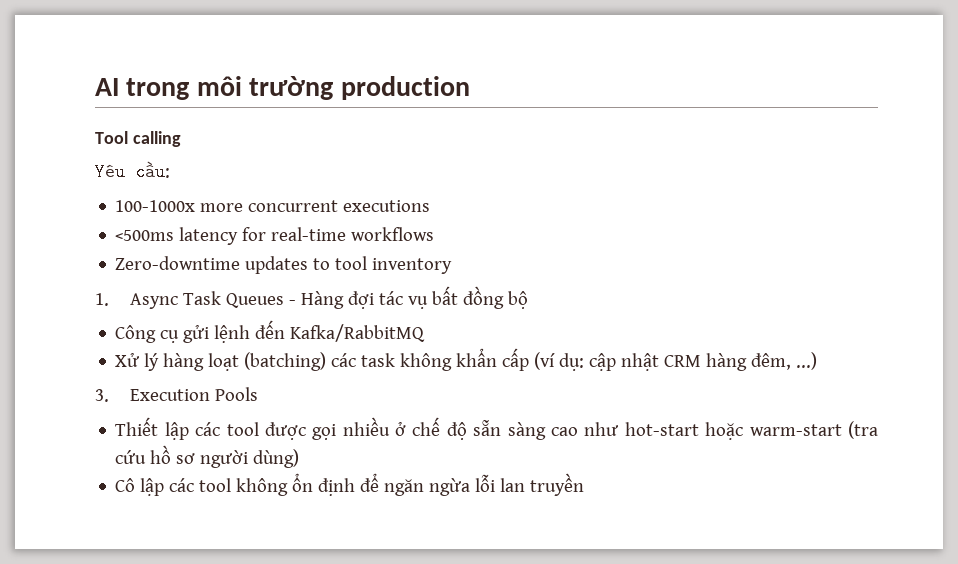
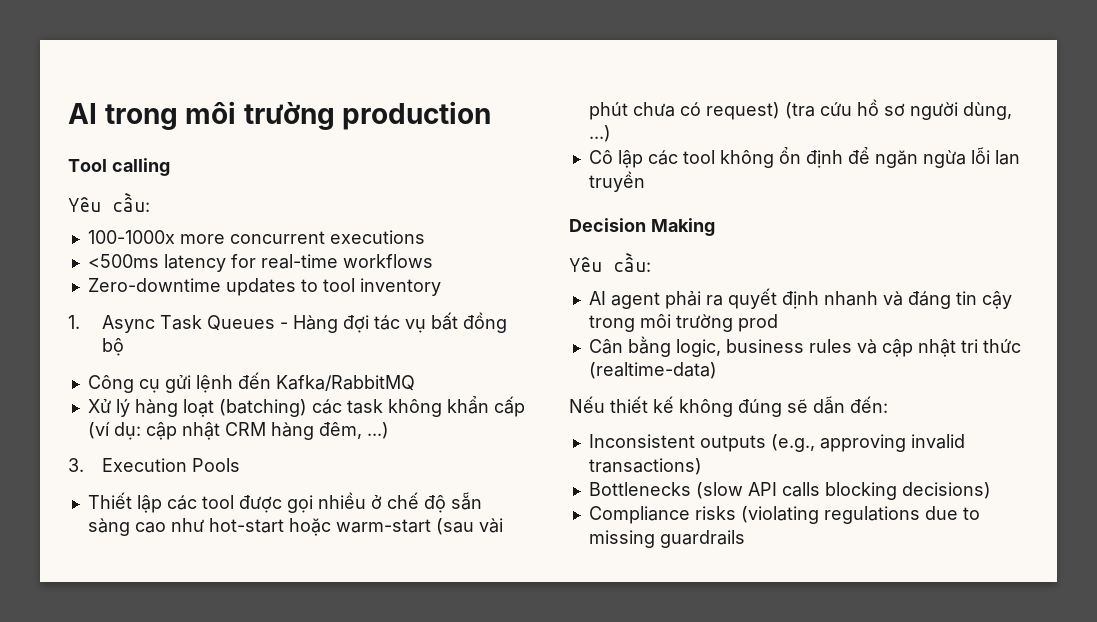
(842, 430) none -> [435,518,503,535] [588,102,780,120] (sau vài phút chưa có request)
[253,449,300,468] dùng) -> [962,102,1012,120] [588,125,611,142] dùng, ...)
(585, 484) none -> [569,218,715,236] [569,252,651,272] [588,288,1012,309] [588,314,778,332] [588,336,1021,357] [588,362,717,379] [569,396,888,417] [588,434,965,452] [588,458,702,475] [588,482,991,500] [588,506,980,524] [588,530,745,548] // Decision Making // Yêu cầu: // AI agent phải ra quyết định nhanh và đáng tin cậy trong môi trường prod // Cân bằng logic, business rules và cập nhật tri thức (realtime-data) // Nếu thiết kế không đúng sẽ dẫn đến: // Inconsistent outputs (e.g., approving invalid transactions) // Bottlenecks (slow API calls blocking decisions) // Compliance risks (violating regulations due to missing guardrails

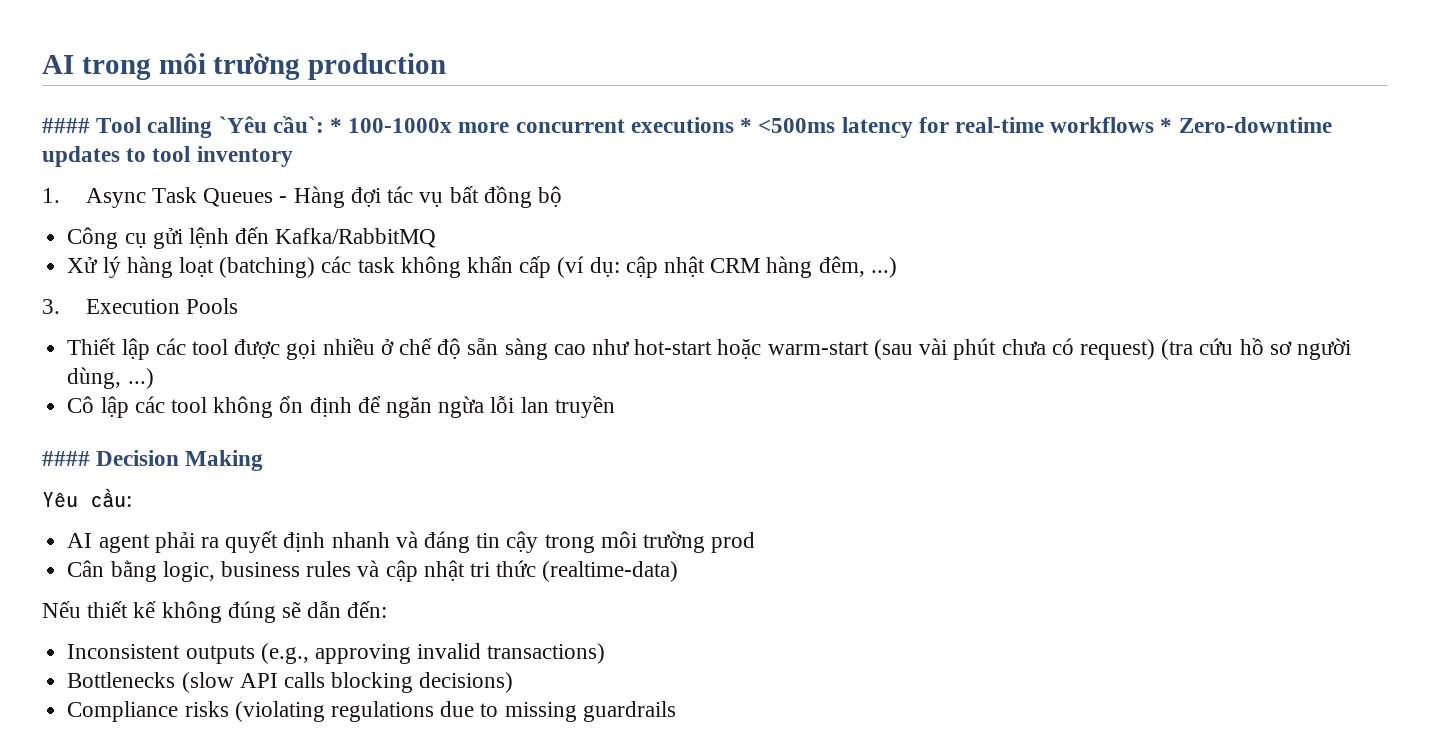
(492, 115) none -> [42,118,90,133] ####
[68,192,150,212] // Yêu cầu: // -> [218,116,343,133] `Yêu cầu`: *
(425, 237) // -> [740,118,753,133] *
(433, 261) // -> [1160,118,1173,133] *
(645, 181) none -> [42,451,90,466] ####

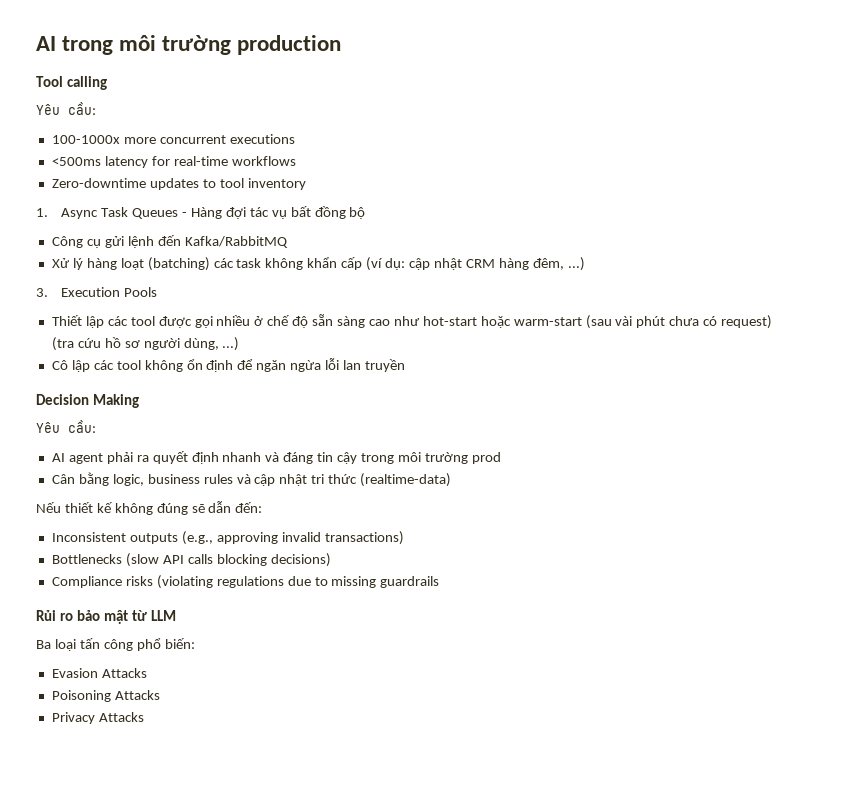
[42,118,90,133] #### -> (342, 45) none
[218,116,343,133] `Yêu cầu`: * -> [36,102,96,115] // Yêu cầu: //
[740,118,753,133] * -> (295, 139) //
[1160,118,1173,133] * -> (296, 161) //
[42,451,90,466] #### -> (405, 365) none
(676, 711) none -> [36,610,176,624] [36,638,195,651] [51,668,147,678] [51,690,160,702] [51,712,144,724] // Rủi ro bảo mật từ LLM // Ba loại tấn công phổ biến: // Evasion Attacks // Poisoning Attacks // Privacy Attacks

